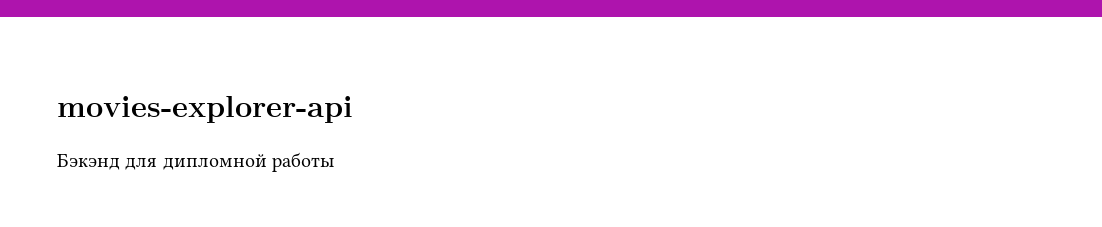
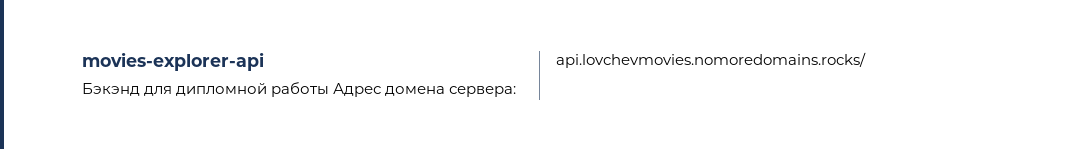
(335, 162) none -> [333,83,517,97] [556,52,866,68] Адрес домена сервера: api.lovchevmovies.nomoredomains.rocks/

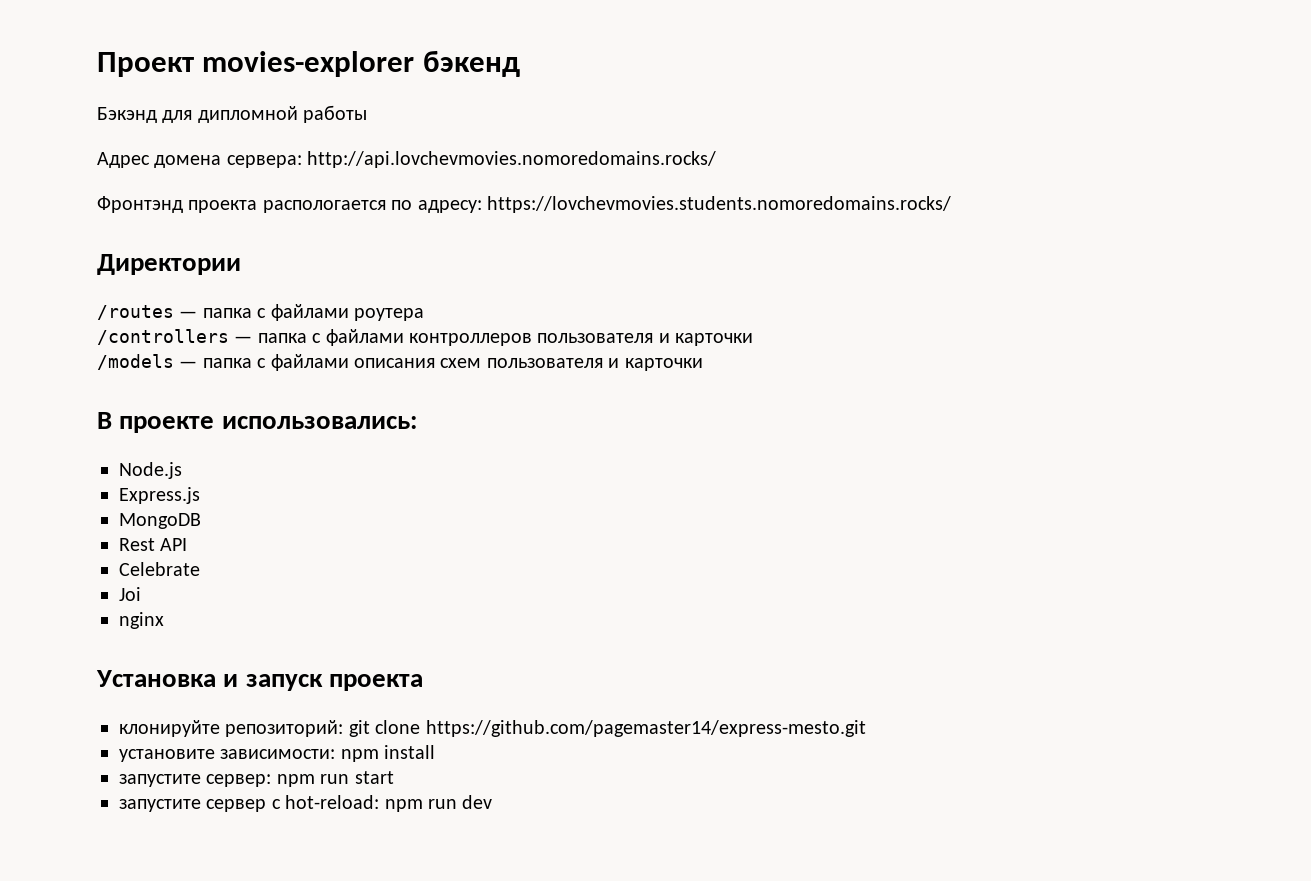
[82,52,264,71] movies-explorer-api -> [97,50,520,77] Проект movies-explorer бэкенд
(330, 89) none -> (368, 114) //
[556,52,866,68] api.lovchevmovies.nomoredomains.rocks/ -> [307,151,717,168] [97,196,951,213] [97,254,241,275] [97,304,424,321] [97,329,754,346] [97,354,703,371] [97,412,417,433] [119,462,182,479] [119,487,200,504] [119,513,201,529] [119,538,188,551] [119,562,200,576] [119,587,141,601] [119,612,164,629] [96,670,423,691] [119,720,866,737] [119,745,436,762] [119,771,394,787] [119,795,493,812] http://api.lovchevmovies.nomoredomains.rocks/ // Фронтэнд проекта распологается по адресу: https://lovchevmovies.students.nomoredomains.rocks/ // Директории // /routes — папка с файлами роутера // /controllers — папка с файлами контроллеров пользователя и карточки // /models — папка с файлами описания схем пользователя и карточки // В проекте использовались: // Node.js // Express.js // MongoDB // Rest API // Celebrate // Joi // nginx // Установка и запуск проекта // клонируйте репозиторий: git clone https://github.com/pagemaster14/express-mesto.git // установите зависимости: npm install // запустите сервер: npm run start // запустите сервер с hot-reload: npm run dev

